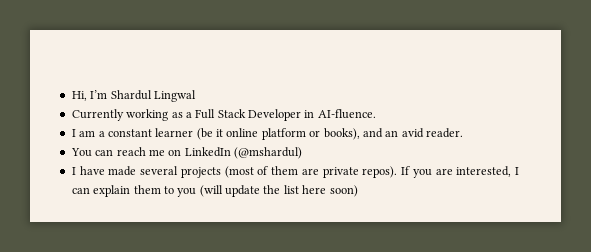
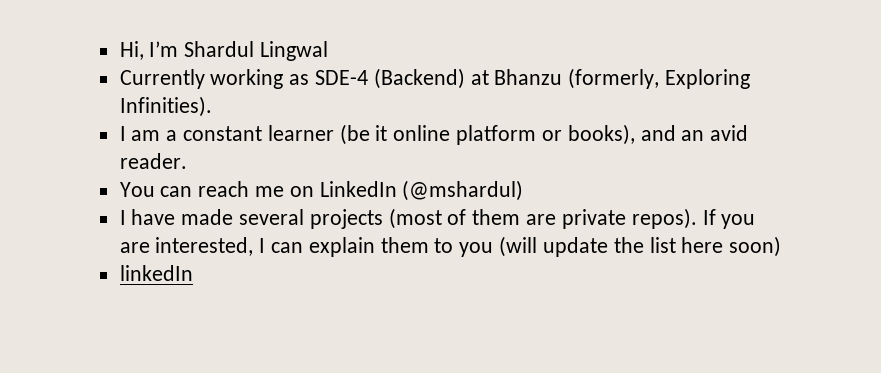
[185,109,376,121] a Full Stack Developer in AI-fluence. -> [315,68,751,89] [119,96,212,117] SDE-4 (Backend) at Bhanzu (formerly, Exploring Infinities).
(358, 191) none -> [119,265,193,281] // linkedIn

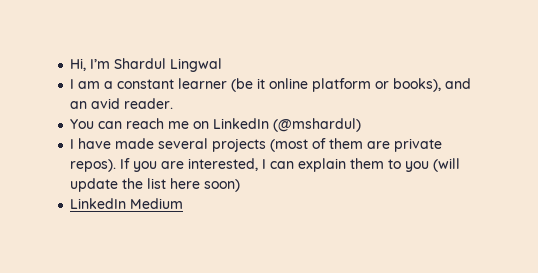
[119,68,751,89] [119,96,212,117] // Currently working as SDE-4 (Backend) at Bhanzu (formerly, Exploring Infinities). -> (223, 65) none
[119,265,193,281] linkedIn -> [70,198,184,209] LinkedIn Medium

